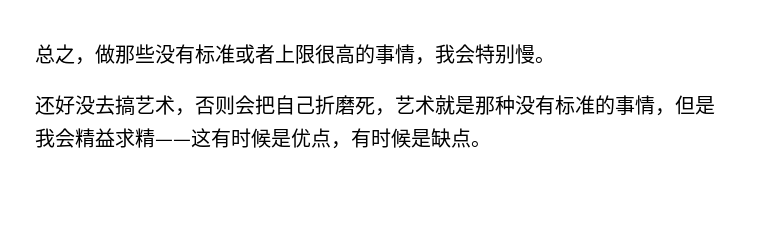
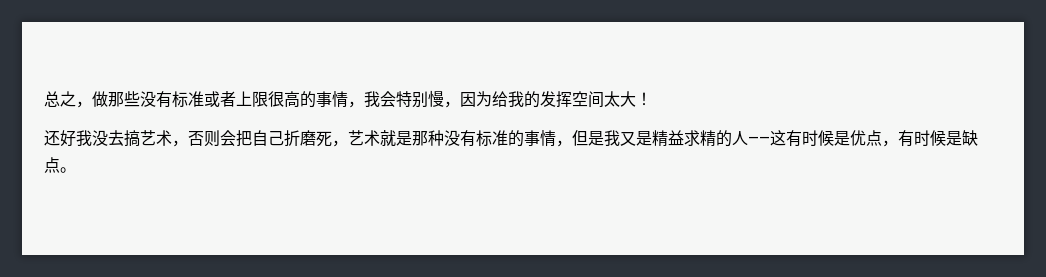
[535,56,555,64] 。 -> [444,91,652,108] ，因为给我的发挥空间太大！
(75, 105) none -> [76,130,92,146] 我
[55,128,75,148] 会 -> [620,131,652,146] 又是
(155, 138) none -> [716,130,748,147] 的人

